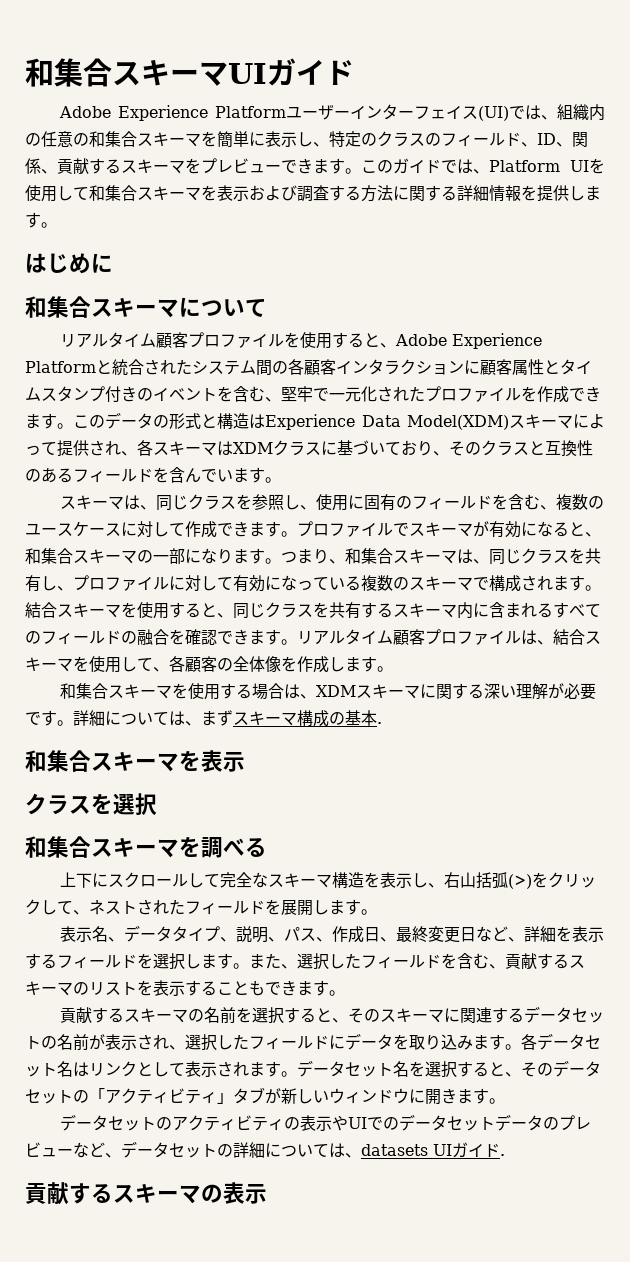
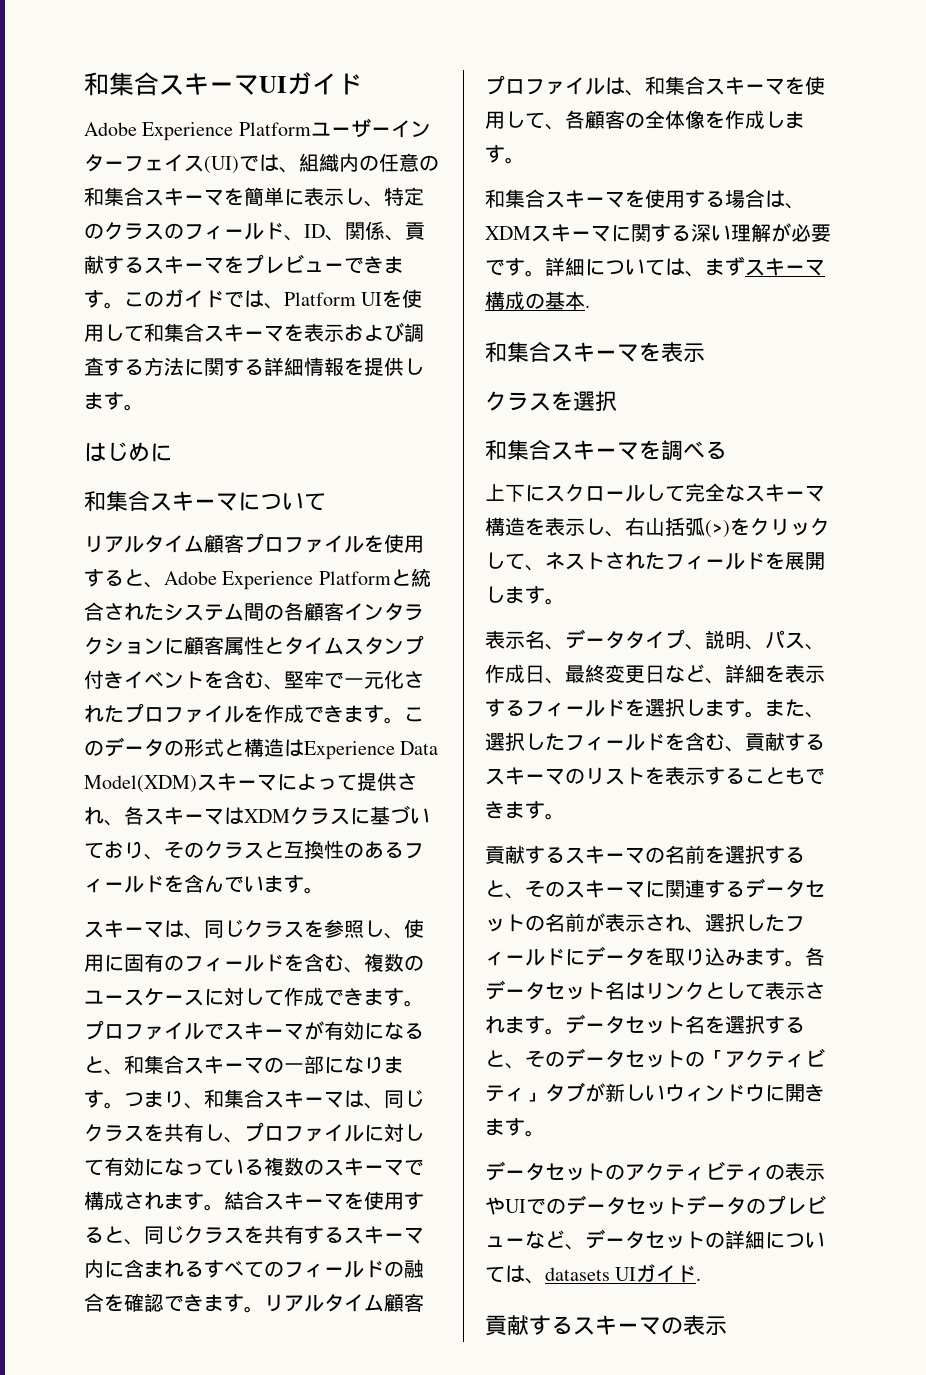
[137,388,153,401] の -> (124, 680) none
[553,629,569,645] 結 -> [645,76,685,95] 和集

